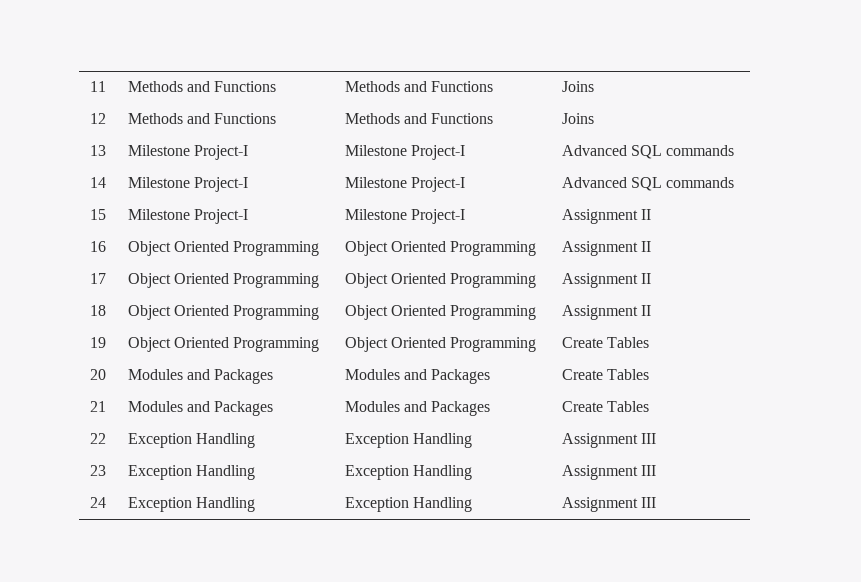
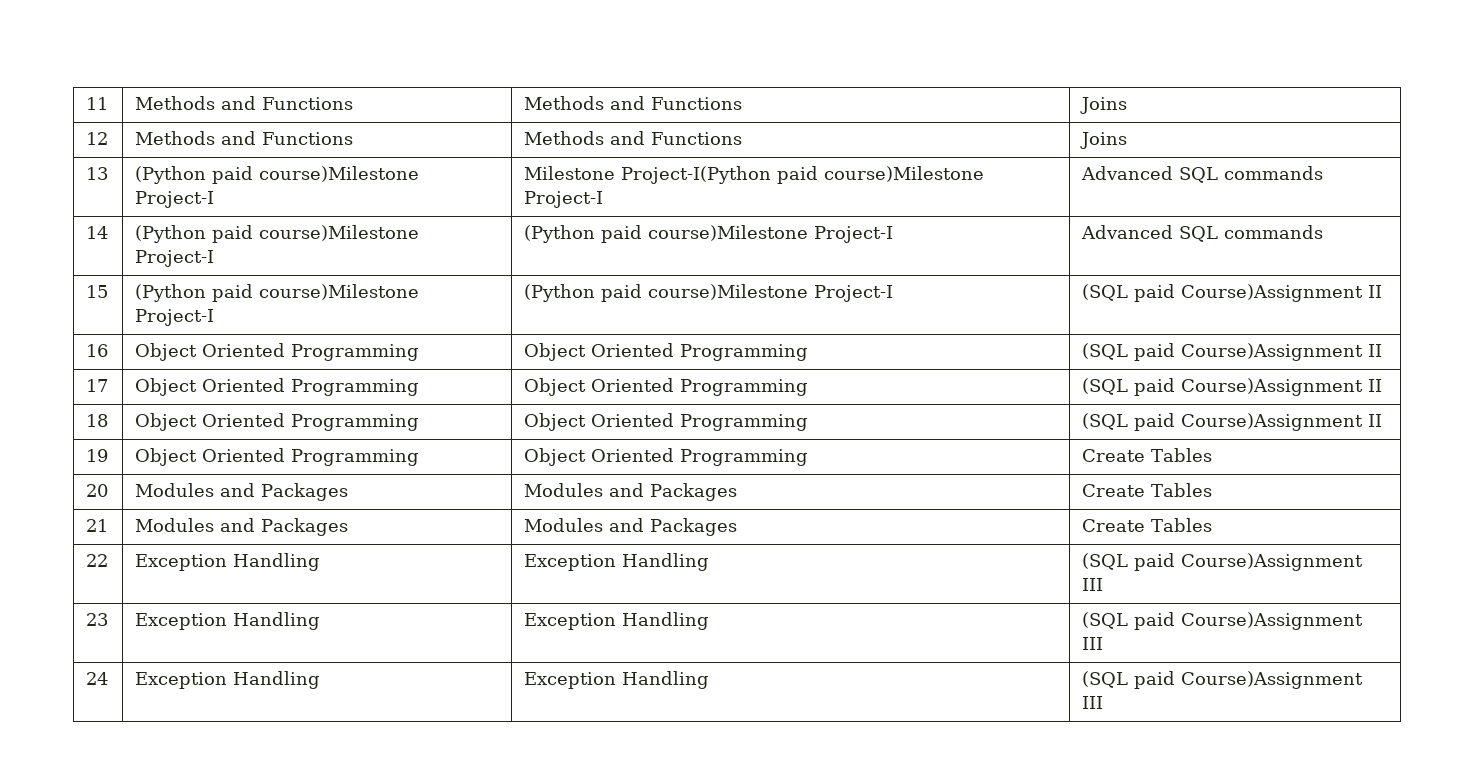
[127,145,249,160] [344,145,407,156] Milestone Project-I | Milestone -> [135,166,420,184] [135,191,215,208] [524,166,985,184] (Python paid course)Milestone Project-I | Milestone Project-I(Python paid course)Milestone
[127,177,249,192] [344,177,407,188] Milestone Project-I | Milestone -> [135,225,420,243] [135,250,215,267] [524,225,809,243] (Python paid course)Milestone Project-I | (Python paid course)Milestone
[127,209,249,224] [344,209,466,224] [561,209,638,224] Milestone Project-I | Milestone Project-I | Assignment -> [135,284,420,302] [135,309,215,326] [524,284,894,302] [1082,284,1364,302] (Python paid course)Milestone Project-I | (Python paid course)Milestone Project-I | (SQL paid Course)Assignment
[561,241,638,256] Assignment -> [1082,343,1364,361] (SQL paid Course)Assignment
[561,273,638,288] Assignment -> [1082,378,1364,396] (SQL paid Course)Assignment
[561,305,638,320] Assignment -> [1082,413,1364,431] (SQL paid Course)Assignment
[561,433,638,448] Assignment -> [1082,553,1364,571] (SQL paid Course)Assignment
[561,465,638,480] Assignment -> [1082,612,1364,630] (SQL paid Course)Assignment
[561,497,638,512] Assignment -> [1082,671,1364,689] (SQL paid Course)Assignment

